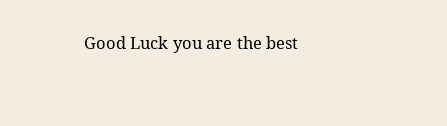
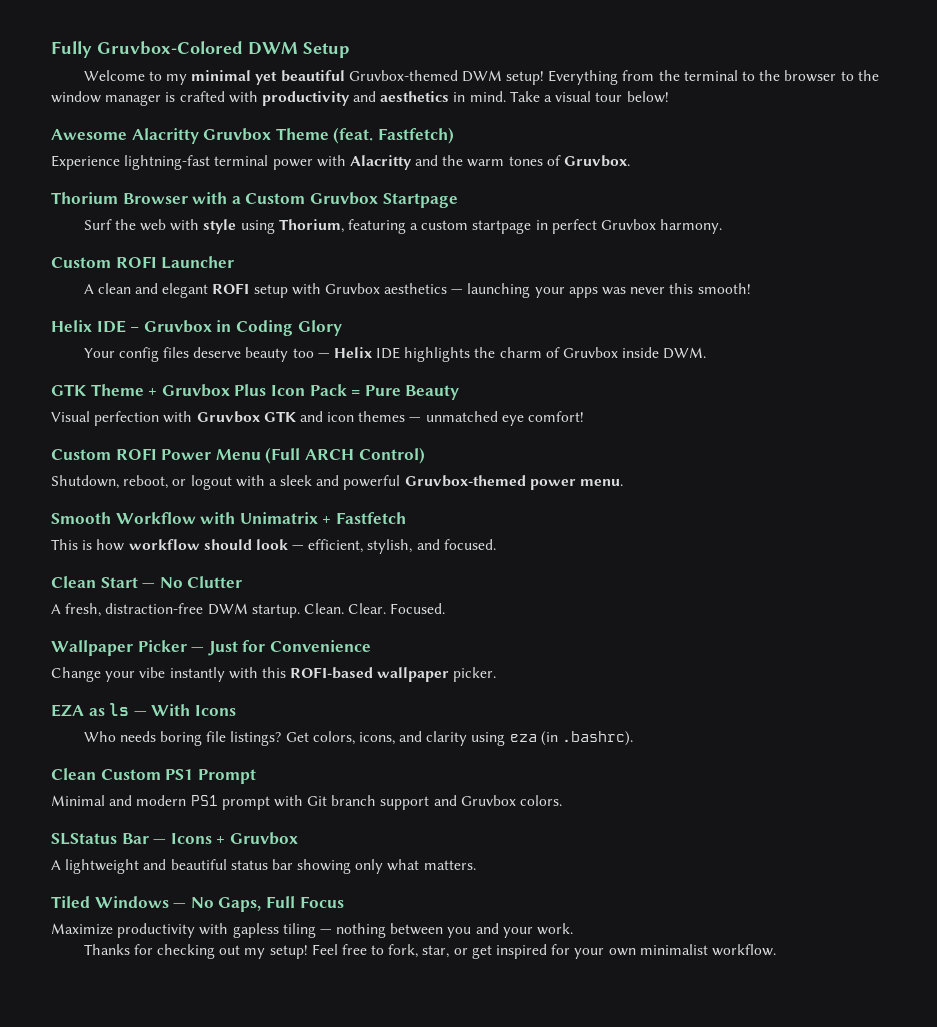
[84,36,299,53] Good Luck you are the best -> [51,41,350,58] [83,70,879,85] [51,91,669,106] [51,127,454,144] [51,155,631,170] [51,192,458,208] [83,219,723,234] [51,256,235,269] [83,283,751,298] [51,320,342,336] [83,347,707,362] [51,384,460,400] [51,411,585,426] [51,447,425,464] [51,475,624,490] [51,512,406,524] [51,539,496,554] [51,576,243,588] [51,603,446,618] [51,640,371,656] [51,667,497,682] [51,703,236,717] [83,731,633,746] [51,768,256,784] [51,795,563,810] [51,832,298,845] [51,859,476,874] [51,896,344,912] [51,923,574,938] [83,944,776,959] Fully Gruvbox-Colored DWM Setup // Welcome to my minimal yet beautiful Gruvbox-themed DWM setup! Everything from the terminal to the browser to the window manager is crafted with productivity and aesthetics in mind. Take a visual tour below! // Awesome Alacritty Gruvbox Theme (feat. Fastfetch) // Experience lightning-fast terminal power with Alacritty and the warm tones of Gruvbox. // Thorium Browser with a Custom Gruvbox Startpage // Surf the web with style using Thorium, featuring a custom startpage in perfect Gruvbox harmony. // Custom ROFI Launcher // A clean and elegant ROFI setup with Gruvbox aesthetics — launching your apps was never this smooth! // Helix IDE – Gruvbox in Coding Glory // Your config files deserve beauty too — Helix IDE highlights the charm of Gruvbox inside DWM. // GTK Theme + Gruvbox Plus Icon Pack = Pure Beauty // Visual perfection with Gruvbox GTK and icon themes — unmatched eye comfort! // Custom ROFI Power Menu (Full ARCH Control) // Shutdown, reboot, or logout with a sleek and powerful Gruvbox-themed power menu. // Smooth Workflow with Unimatrix + Fastfetch // This is how workflow should look — efficient, stylish, and focused. // Clean Start — No Clutter // A fresh, distraction-free DWM startup. Clean. Clear. Focused. // Wallpaper Picker — Just for Convenience // Change your vibe instantly with this ROFI-based wallpaper picker. // EZA as ls — With Icons // Who needs boring file listings? Get colors, icons, and clarity using eza (in .bashrc). // Clean Custom PS1 Prompt // Minimal and modern PS1 prompt with Git branch support and Gruvbox colors. // SLStatus Bar — Icons + Gruvbox // A lightweight and beautiful status bar showing only what matters. // Tiled Windows — No Gaps, Full Focus // Maximize productivity with gapless tiling — nothing between you and your work. // Thanks for checking out my setup! Feel free to fork, star, or get inspired for your own minimalist workflow.

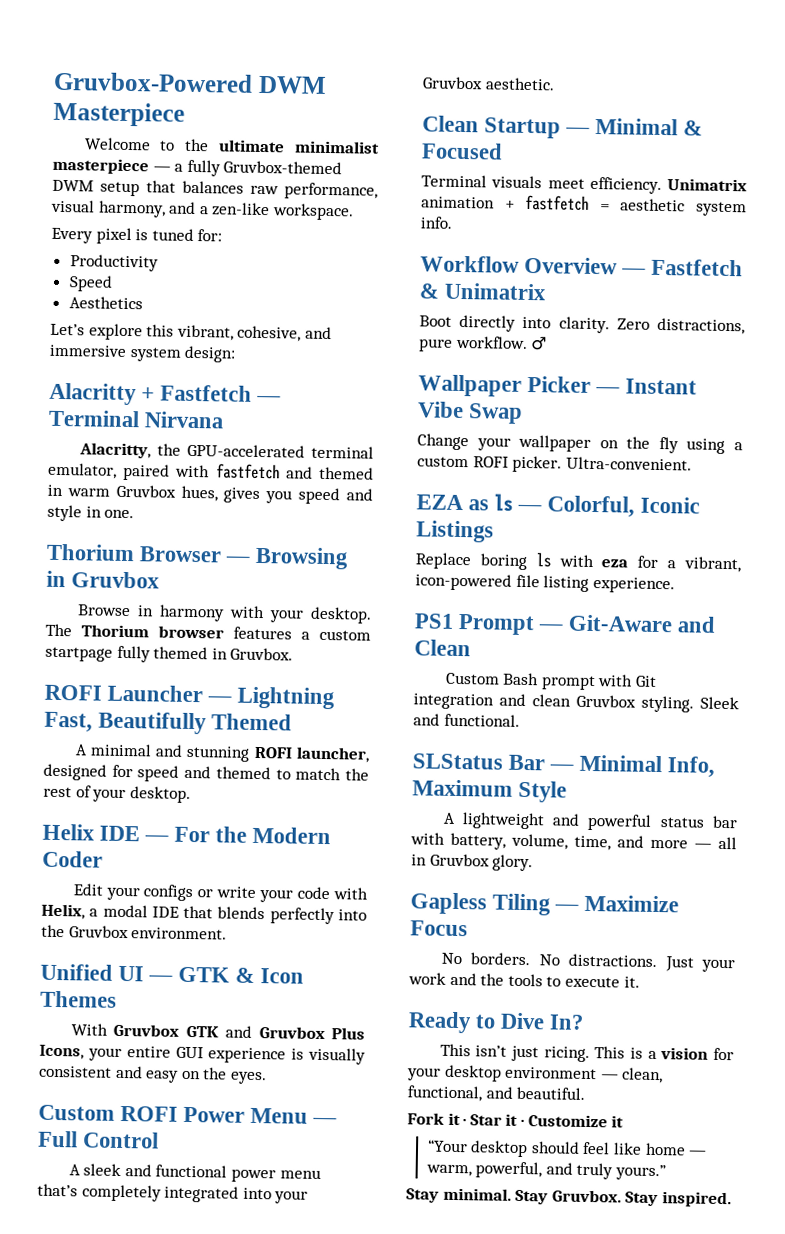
[51,41,350,58] [83,70,879,85] [51,91,669,106] [51,127,454,144] [51,155,631,170] [51,192,458,208] [83,219,723,234] [51,256,235,269] [83,283,751,298] [51,320,342,336] [83,347,707,362] [51,384,460,400] [51,411,585,426] [51,447,425,464] [51,475,624,490] [51,512,406,524] [51,539,496,554] [51,576,243,588] [51,603,446,618] Fully Gruvbox-Colored DWM Setup // Welcome to my minimal yet beautiful Gruvbox-themed DWM setup! Everything from the terminal to the browser to the window manager is crafted with productivity and aesthetics in mind. Take a visual tour below! // Awesome Alacritty Gruvbox Theme (feat. Fastfetch) // Experience lightning-fast terminal power with Alacritty and the warm tones of Gruvbox. // Thorium Browser with a Custom Gruvbox Startpage // Surf the web with style using Thorium, featuring a custom startpage in perfect Gruvbox harmony. // Custom ROFI Launcher // A clean and elegant ROFI setup with Gruvbox aesthetics — launching your apps was never this smooth! // Helix IDE – Gruvbox in Coding Glory // Your config files deserve beauty too — Helix IDE highlights the charm of Gruvbox inside DWM. // GTK Theme + Gruvbox Plus Icon Pack = Pure Beauty // Visual perfection with Gruvbox GTK and icon themes — unmatched eye comfort! // Custom ROFI Power Menu (Full ARCH Control) // Shutdown, reboot, or logout with a sleek and powerful Gruvbox-themed power menu. // Smooth Workflow with Unimatrix + Fastfetch // This is how workflow should look — efficient, stylish, and focused. // Clean Start — No Clutter // A fresh, distraction-free DWM startup. Clean. Clear. Focused. -> [53,71,327,94] [53,101,185,127] [83,137,380,154] [52,157,343,177] [52,179,378,200] [51,199,354,221] [51,227,223,245] [69,254,159,272] [68,275,113,292] [68,296,143,310] [50,323,332,342] [49,344,237,363] [49,382,282,406] [48,409,225,429] [78,442,375,459] [48,462,374,481] [47,484,373,505] [47,504,135,522] [46,543,350,570] [46,570,161,589] [76,604,372,624] [45,623,371,641] [45,645,294,663] [44,684,336,710] [44,711,293,735] [74,743,371,763] [43,763,370,782] [43,785,191,803] [42,823,332,845] [42,850,103,868] [72,883,368,903] [41,903,367,925] [41,924,228,940] [40,963,305,984] [40,990,117,1008] [70,1023,365,1040] [39,1044,366,1065] [39,1065,267,1085] [38,1104,338,1125] [38,1130,160,1149] [68,1163,321,1183] [37,1183,309,1204] [422,76,555,91] [422,115,704,139] [421,142,503,160] [421,174,747,194] [421,194,747,217] [420,216,453,229] [420,255,744,277] [419,282,548,301] [419,314,745,335] [418,335,548,352] Gruvbox-Powered DWM Masterpiece // Welcome to the ultimate minimalist masterpiece — a fully Gruvbox-themed DWM setup that balances raw performance, visual harmony, and a zen-like workspace. // Every pixel is tuned for: // Productivity // Speed // Aesthetics // Let’s explore this vibrant, cohesive, and immersive system design: // Alacritty + Fastfetch — Terminal Nirvana // Alacritty, the GPU-accelerated terminal emulator, paired with fastfetch and themed in warm Gruvbox hues, gives you speed and style in one. // Thorium Browser — Browsing in Gruvbox // Browse in harmony with your desktop. The Thorium browser features a custom startpage fully themed in Gruvbox. // ROFI Launcher — Lightning Fast, Beautifully Themed // A minimal and stunning ROFI launcher, designed for speed and themed to match the rest of your desktop. // Helix IDE — For the Modern Coder // Edit your configs or write your code with Helix, a modal IDE that blends perfectly into the Gruvbox environment. // Unified UI — GTK & Icon Themes // With Gruvbox GTK and Gruvbox Plus Icons, your entire GUI experience is visually consistent and easy on the eyes. // Custom ROFI Power Menu — Full Control // A sleek and functional power menu that’s completely integrated into your Gruvbox aesthetic. // Clean Startup — Minimal & Focused // Terminal visuals meet efficiency. Unimatrix animation + fastfetch = aesthetic system info. // Workflow Overview — Fastfetch & Unimatrix // Boot directly into clarity. Zero distractions, pure workflow. ♂
[207,640,371,656] Just for Convenience -> [625,378,698,395] [417,401,524,424] Instant Vibe Swap
[139,667,450,682] vibe instantly with this ROFI-based wallpaper -> [518,434,743,454] [417,456,509,468] wallpaper on the fly using a custom ROFI
(497, 674) none -> [565,456,692,471] Ultra-convenient.
[151,704,236,716] [83,731,633,746] [51,768,256,784] [51,795,563,810] With Icons // Who needs boring file listings? Get colors, icons, and clarity using eza (in .bashrc). // Clean Custom PS1 Prompt // Minimal and modern PS1 prompt with Git branch support and Gruvbox colors. -> [547,495,701,518] [416,520,494,543] [415,552,741,573] [415,573,675,594] [414,613,717,636] [414,639,471,657] [445,672,657,691] [413,693,739,713] [413,713,520,727] Colorful, Iconic Listings // Replace boring ls with eza for a vibrant, icon-powered file listing experience. // PS1 Prompt — Git-Aware and Clean // Custom Bash prompt with Git integration and clean Gruvbox styling. Sleek and functional.
[170,832,298,845] Icons + Gruvbox -> [579,754,716,778] [412,779,568,803] Minimal Info, Maximum Style
[170,859,227,870] beautiful -> [587,813,653,831] powerful
[297,859,476,874] [51,896,344,912] [51,923,574,938] [83,944,776,959] showing only what matters. // Tiled Windows — No Gaps, Full Focus // Maximize productivity with gapless tiling — nothing between you and your work. // Thanks for checking out my setup! Feel free to fork, star, or get inspired for your own minimalist workflow. -> [410,832,737,851] [411,853,534,872] [410,892,680,916] [410,920,468,937] [440,952,735,973] [408,972,640,988] [408,1011,585,1034] [439,1043,734,1063] [407,1064,664,1084] [407,1085,586,1102] [407,1112,625,1128] [426,1139,708,1158] [425,1161,666,1181] [406,1187,732,1208] with battery, volume, time, and more — all in Gruvbox glory. // Gapless Tiling — Maximize Focus // No borders. No distractions. Just your work and the tools to execute it. // Ready to Dive In? // This isn’t just ricing. This is a vision for your desktop environment — clean, functional, and beautiful. // Fork it · Star it · Customize it // “Your desktop should feel like home — warm, powerful, and truly yours.” // Stay minimal. Stay Gruvbox. Stay inspired.

